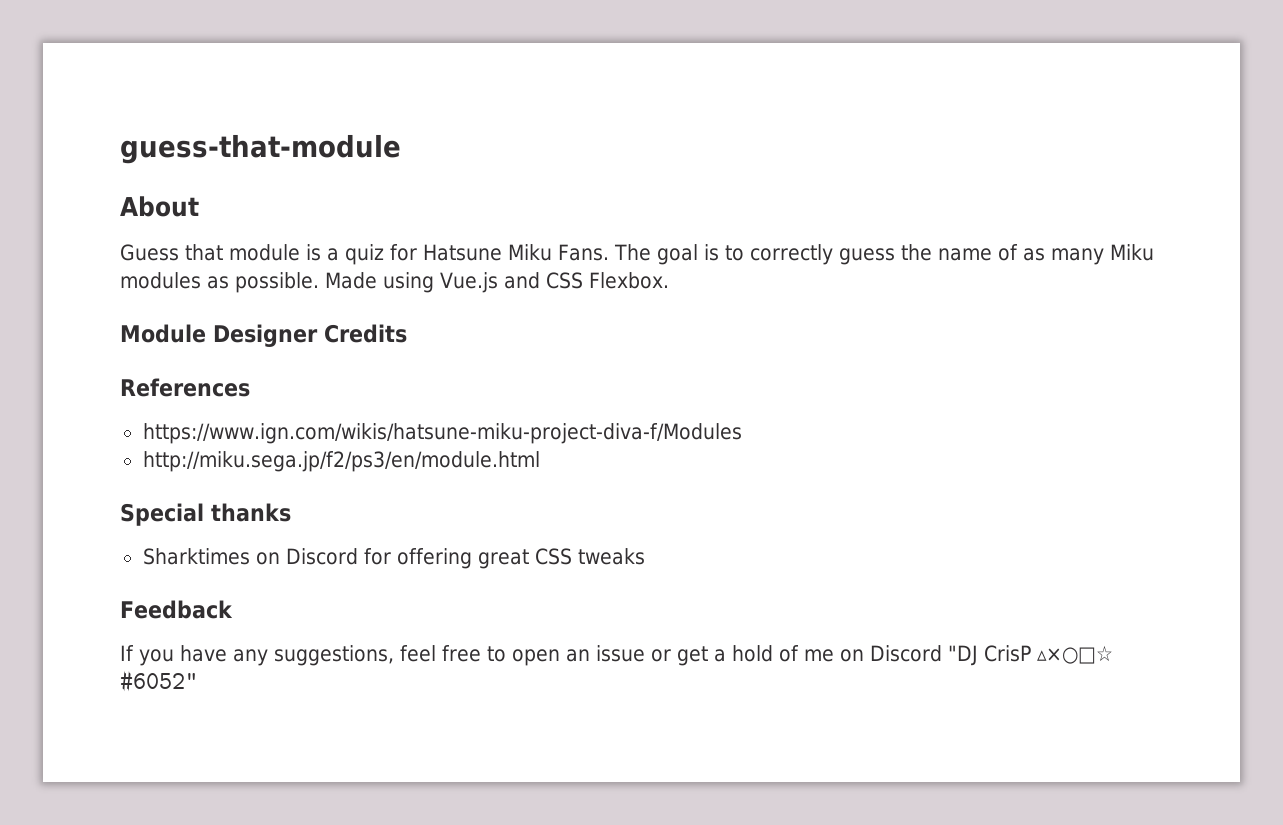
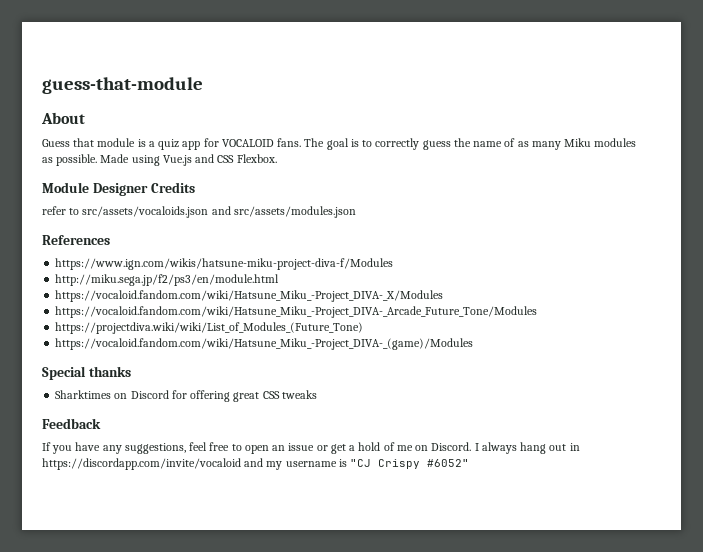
[390,244,609,261] for Hatsune Miku Fans. -> [182,138,302,150] app for VOCALOID fans.
(407, 333) none -> [42,206,356,218] // refer to src/assets/vocaloids.json and src/assets/modules.json
(540, 461) none -> [55,290,444,302] [55,306,538,318] [55,322,364,334] [55,338,474,350] // https://vocaloid.fandom.com/wiki/Hatsune_Miku_-Project_DIVA-_X/Modules // https://vocaloid.fandom.com/wiki/Hatsune_Miku_-Project_DIVA-_Arcade_Future_Tone/Modules // https://projectdiva.wiki/wiki/List_of_Modules_(Future_Tone) // https://vocaloid.fandom.com/wiki/Hatsune_Miku_-Project_DIVA-_(game)/Modules
[870,645,1113,666] Discord "DJ CrisP ▵⨯○□☆ -> [431,442,580,454] [42,458,421,470] Discord. I always hang out in https://discordapp.com/invite/vocaloid and my username is "CJ Crispy

